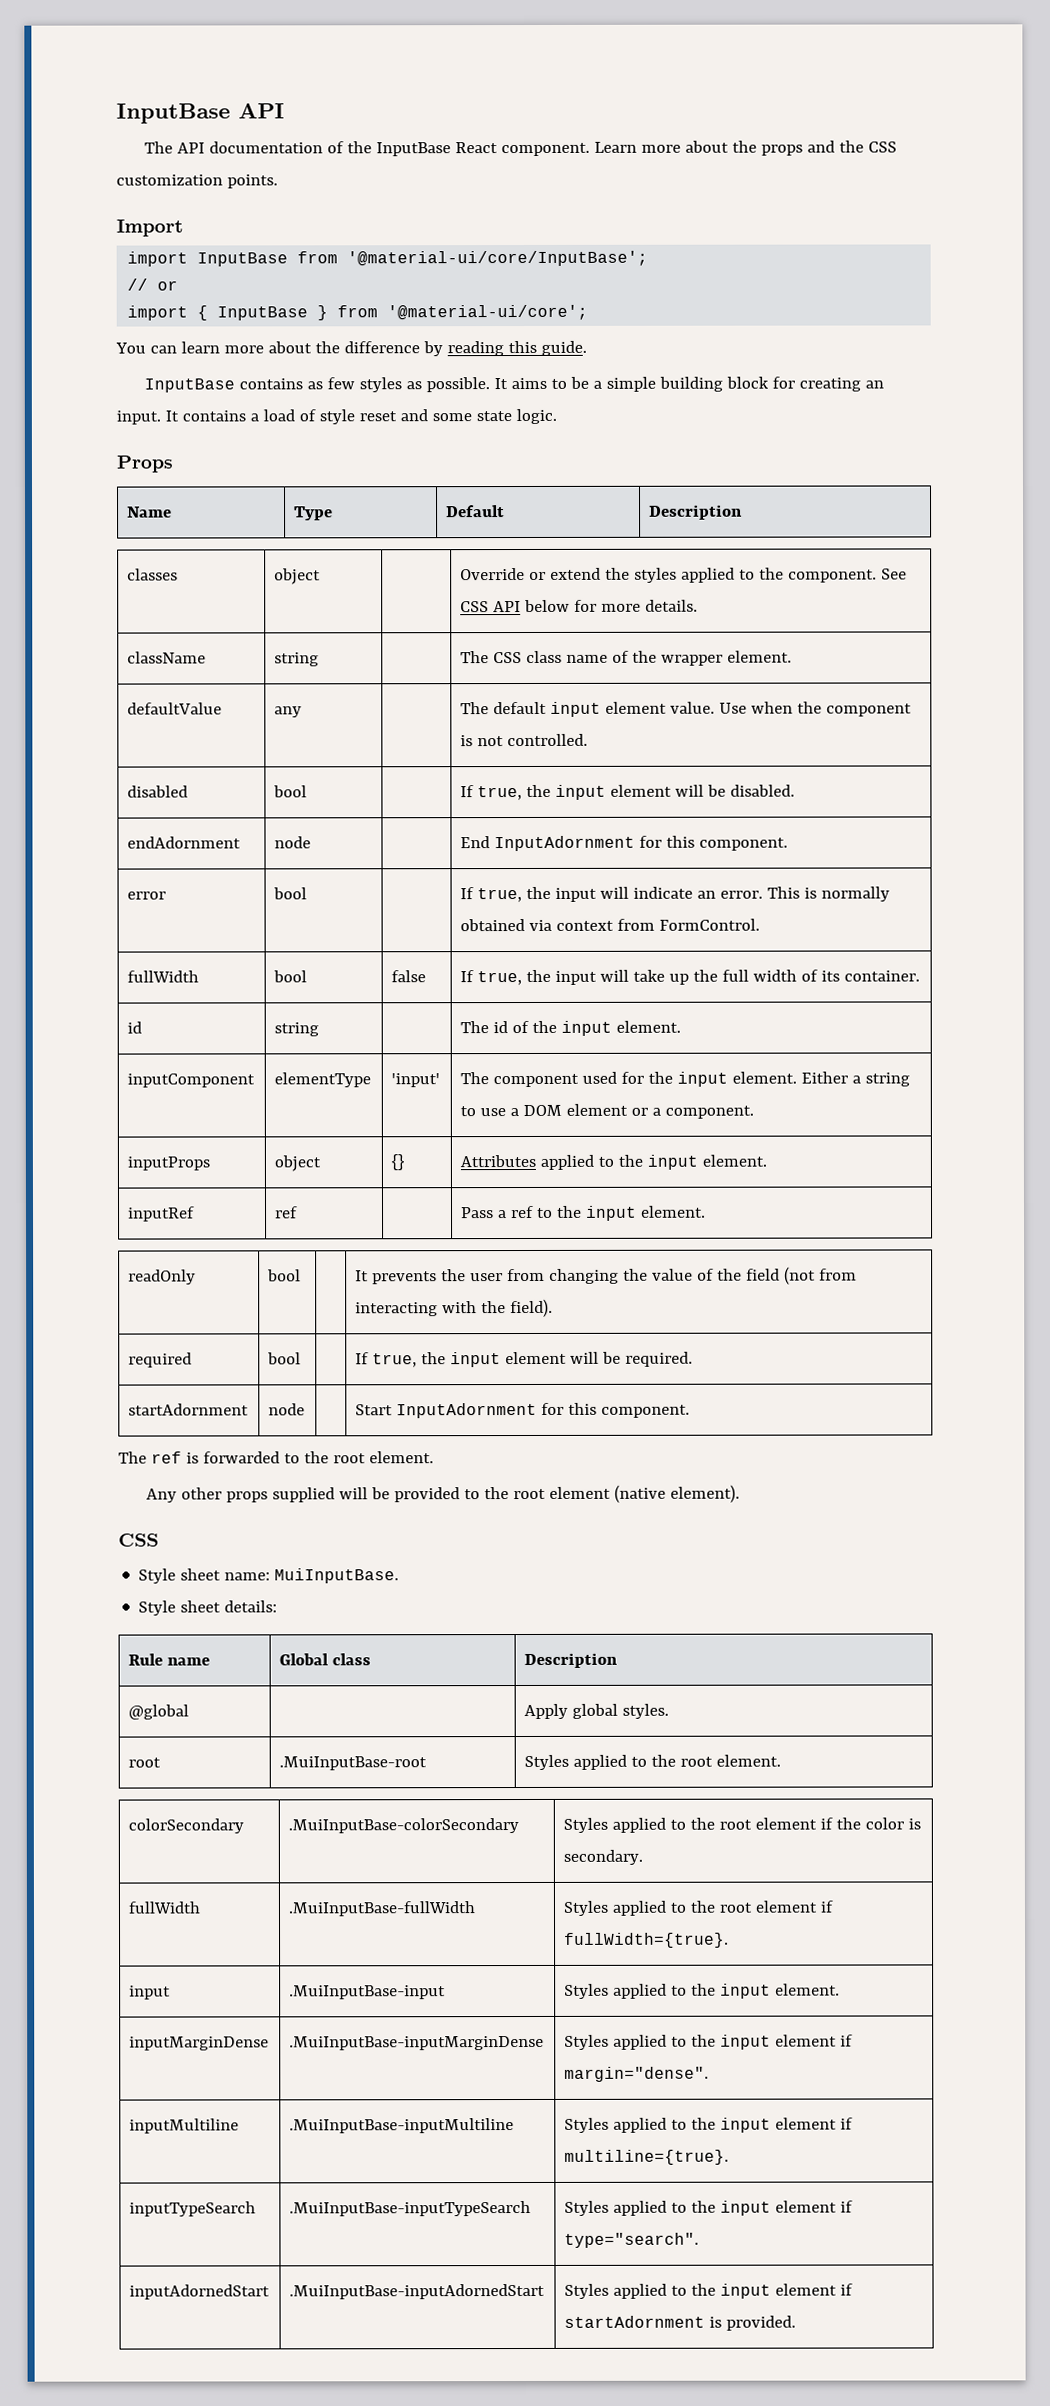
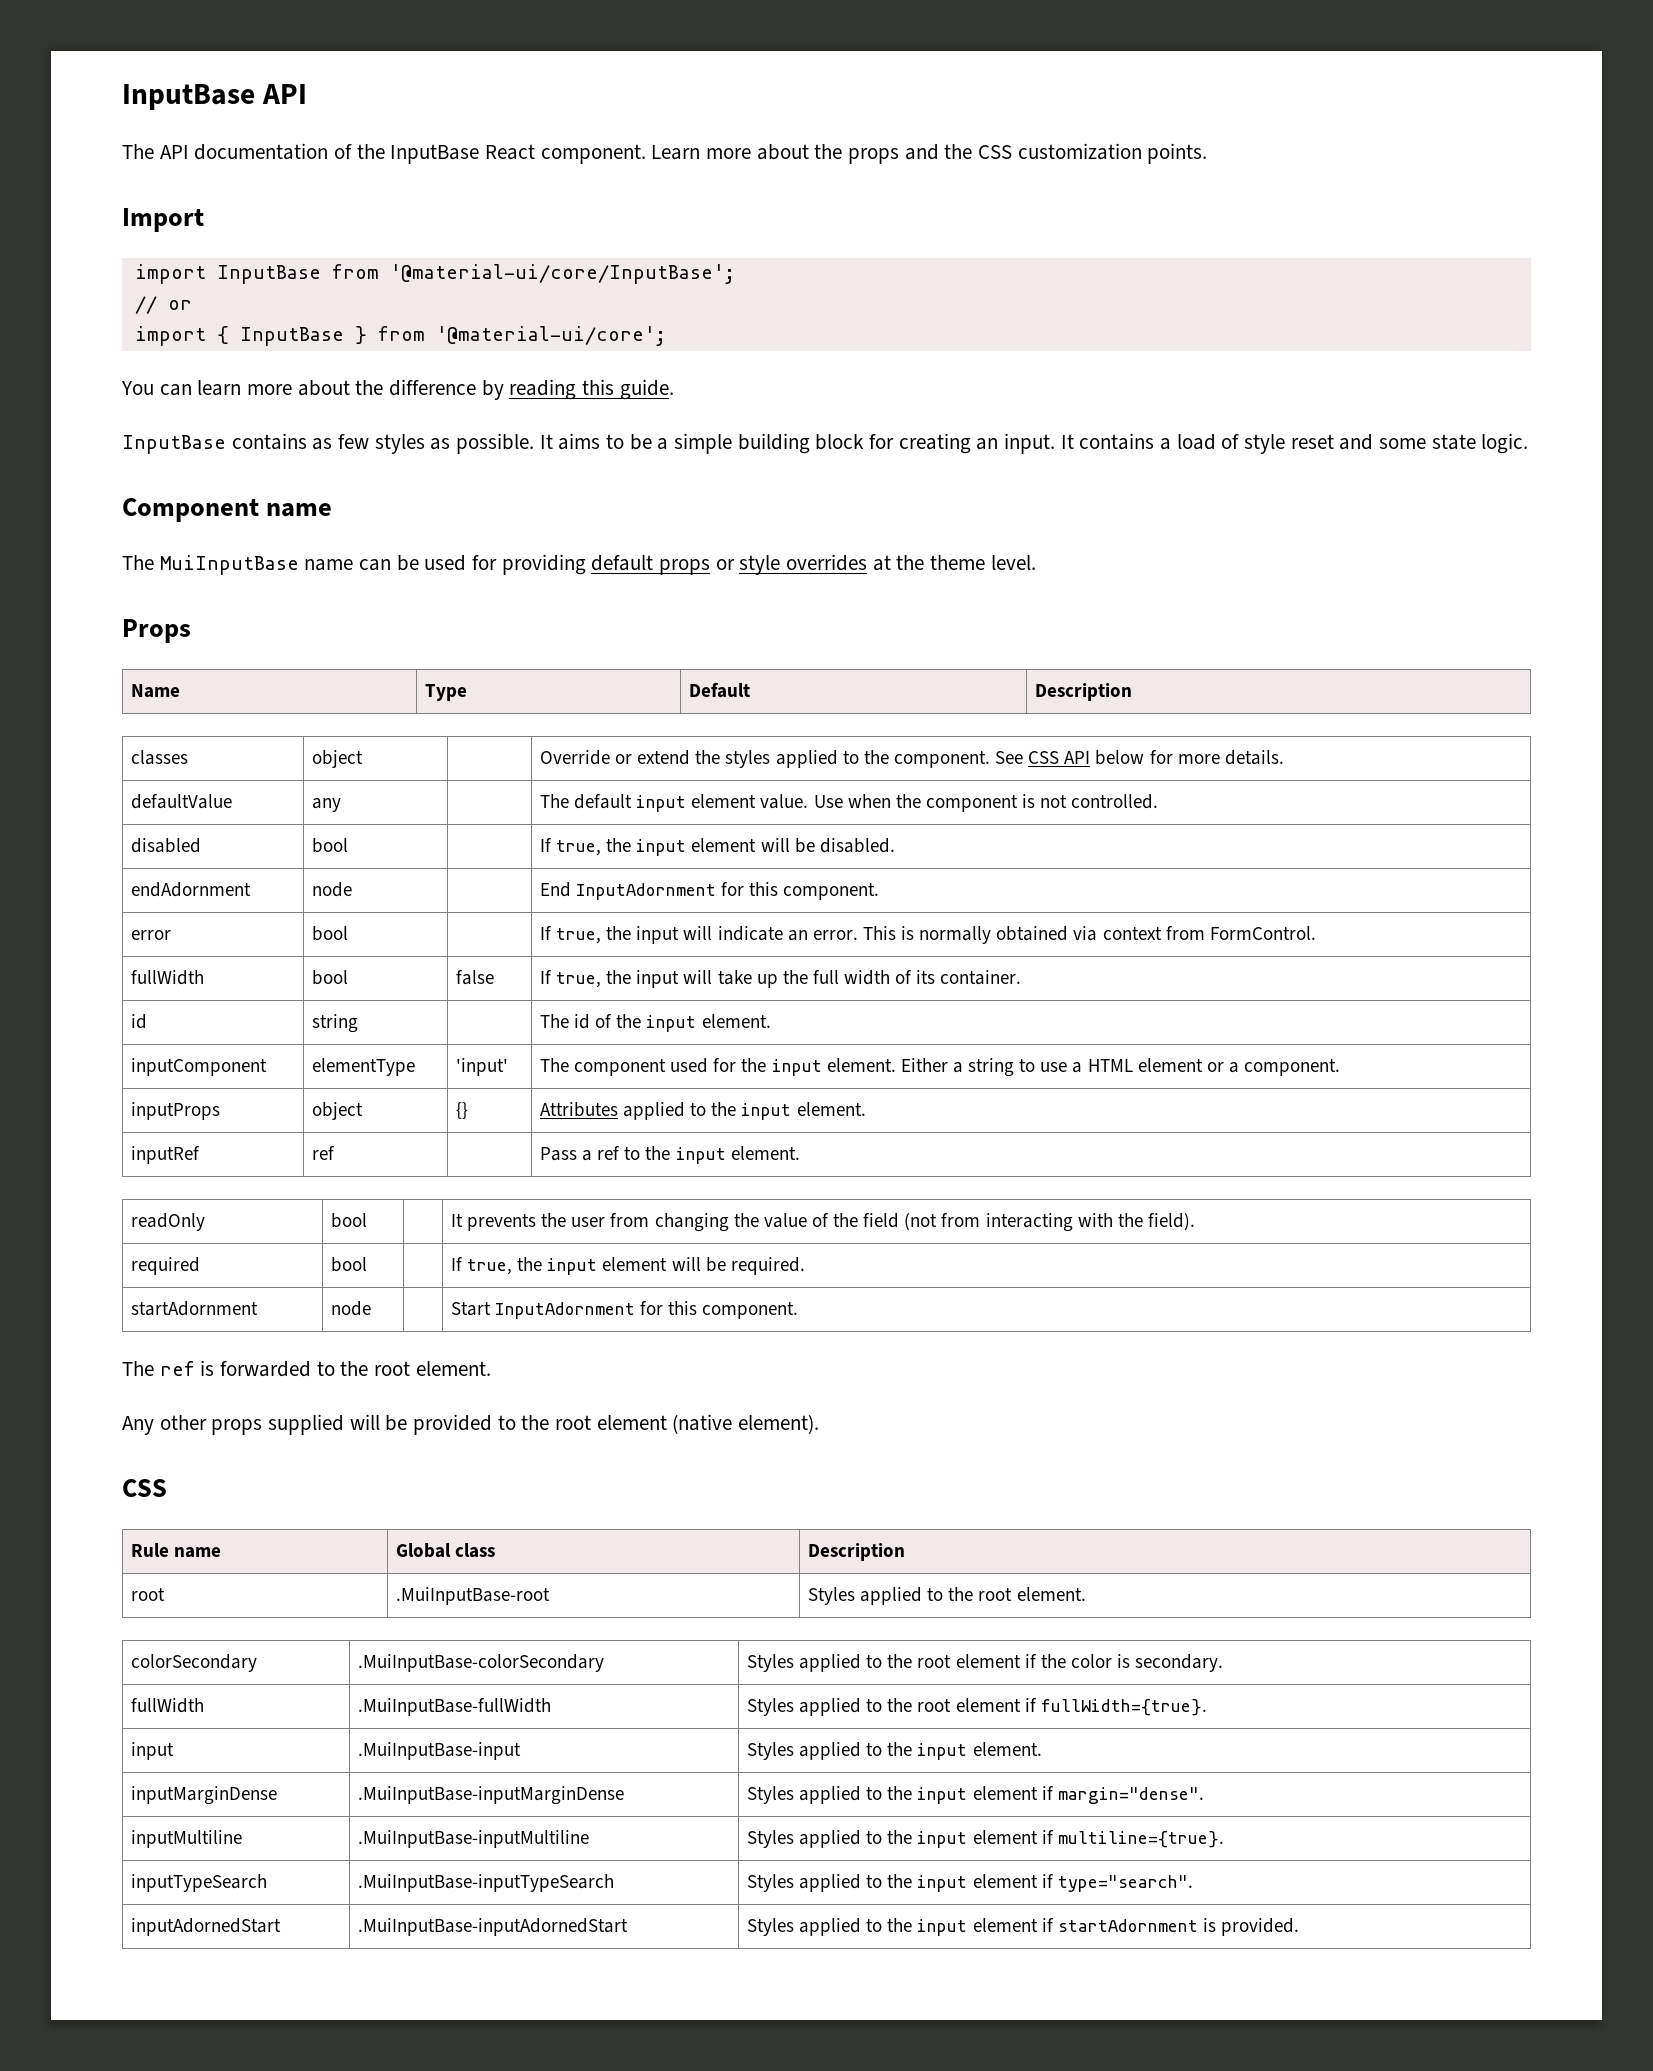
(557, 416) none -> [122,498,333,522] [122,554,1036,575] // Component name // The MuiInputBase name can be used for providing default props or style overrides at the theme level.
[127,651,207,664] [274,652,320,667] [460,650,793,666] // className | string | | The CSS class name of the wrapper element. -> (1284, 757) none
[523,1104,563,1117] DOM -> [1087,1059,1133,1072] HTML
[138,1568,400,1584] [138,1600,278,1616] // Style sheet name: MuiInputBase. // Style sheet details: -> (167, 1488) none
[128,1704,190,1720] [524,1703,670,1720] // @global | | Apply global styles. -> (905, 1552) none

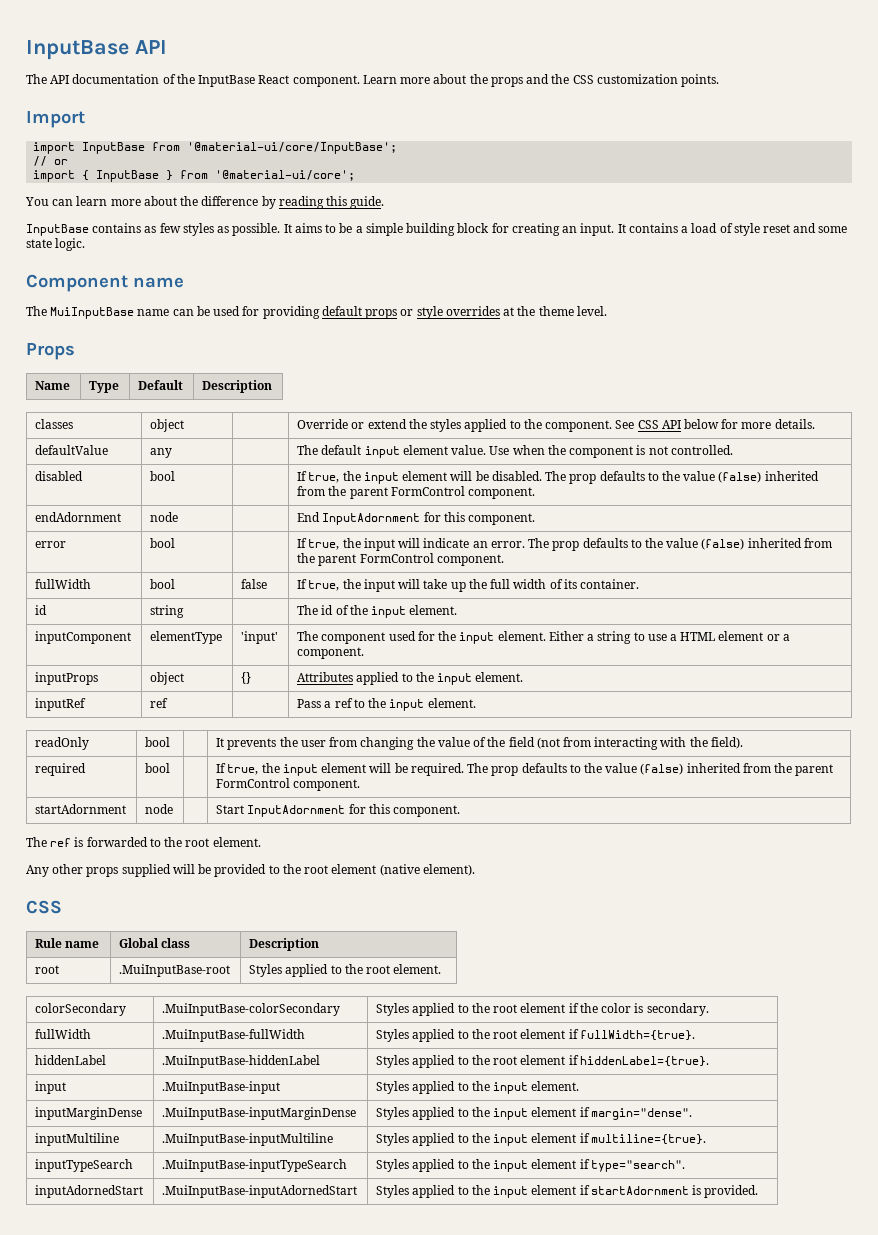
(895, 845) none -> [545,471,819,484] [297,486,536,499] The prop defaults to the value (false) inherited from the parent FormControl component.
[862,926,1316,944] This is normally obtained via context from FormControl. -> [528,538,832,551] [297,553,504,566] The prop defaults to the value (false) inherited from the parent FormControl component.
(805, 1266) none -> [467,763,834,776] [216,778,361,791] The prop defaults to the value (false) inherited from the parent FormControl component.
(1207, 1707) none -> [35,1055,107,1065] [162,1055,321,1068] [376,1055,709,1068] // hiddenLabel | .MuiInputBase-hiddenLabel | Styles applied to the root element if hiddenLabel={true}.

